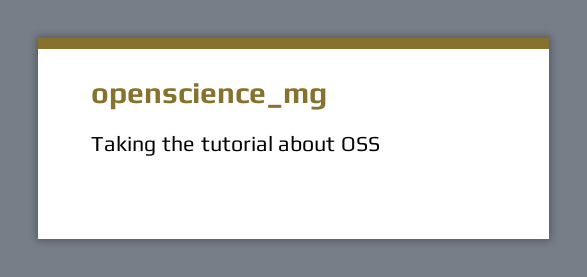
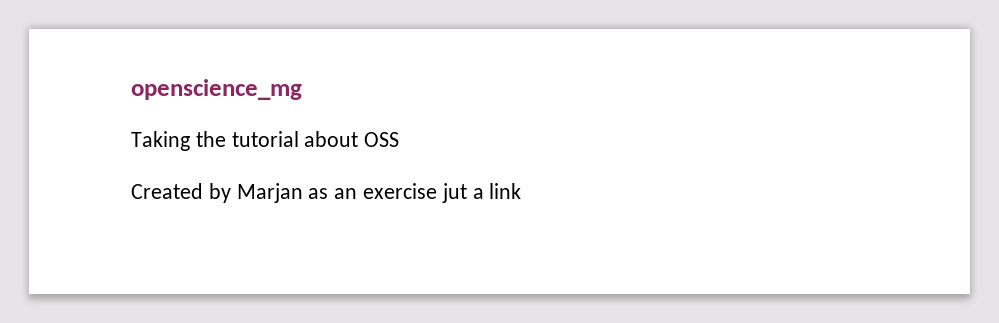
(381, 144) none -> [131,183,522,203] // Created by Marjan as an exercise jut a link

